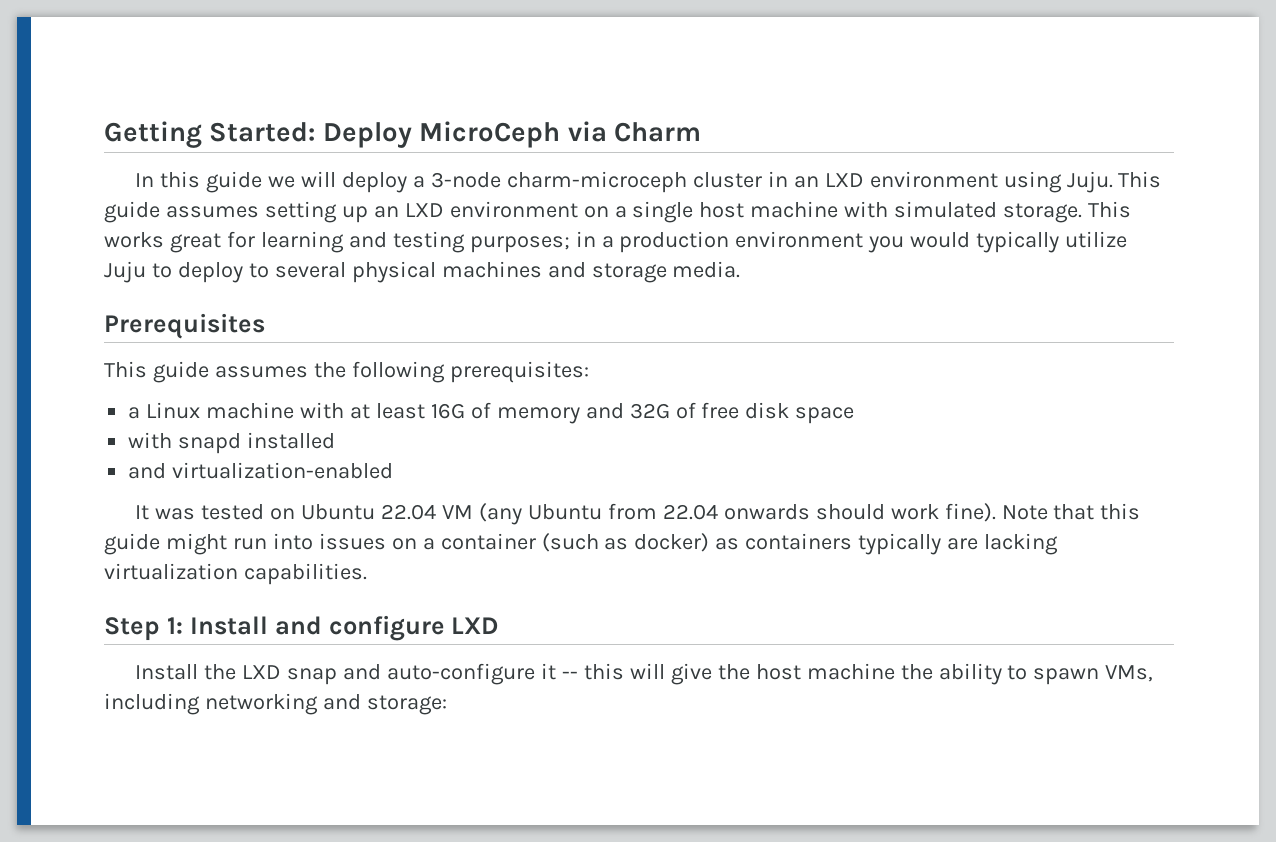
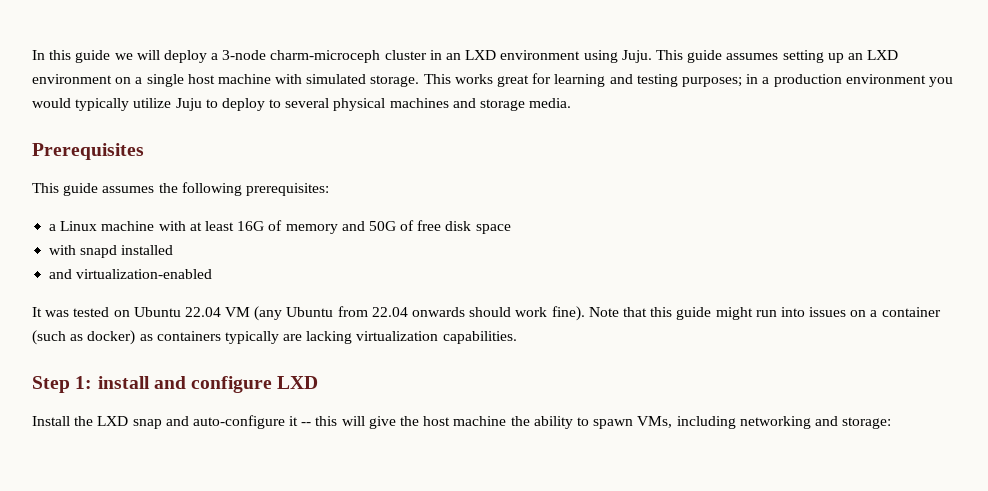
[104,121,702,148] Getting Started: Deploy MicroCeph via Charm // -> (32, 55) none
[629,403,670,419] 32G -> [368,221,396,231] 50G
[189,616,268,635] Install -> [97,376,150,389] install

